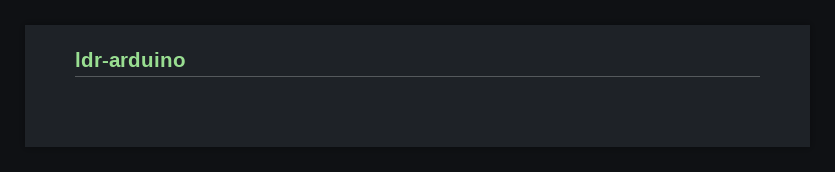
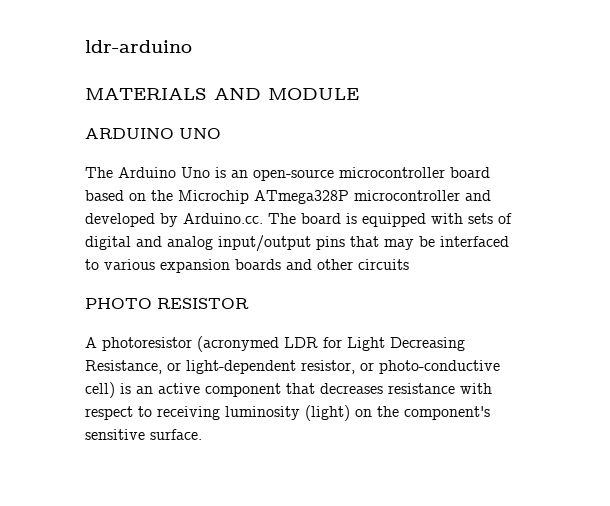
(186, 59) none -> [85,87,359,100] [85,128,221,139] [85,167,490,181] [85,190,491,204] [85,213,512,227] [85,235,509,252] [85,259,409,273] [85,298,249,309] [85,336,465,352] [85,360,500,374] [85,382,492,398] [85,405,490,421] [85,429,202,440] // MATERIALS AND MODULE // ARDUINO UNO // The Arduino Uno is an open-source microcontroller board based on the Microchip ATmega328P microcontroller and developed by Arduino.cc. The board is equipped with sets of digital and analog input/output pins that may be interfaced to various expansion boards and other circuits // PHOTO RESISTOR // A photoresistor (acronymed LDR for Light Decreasing Resistance, or light-dependent resistor, or photo-conductive cell) is an active component that decreases resistance with respect to receiving luminosity (light) on the component's sensitive surface.

